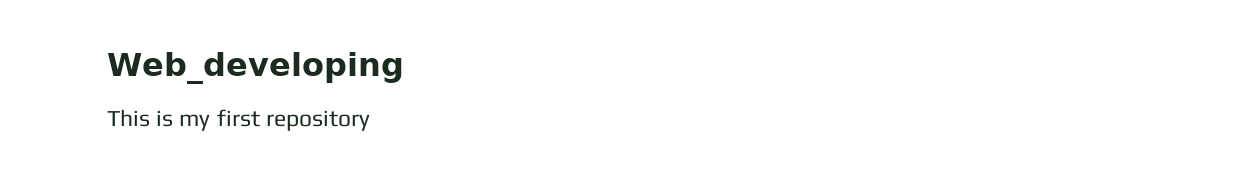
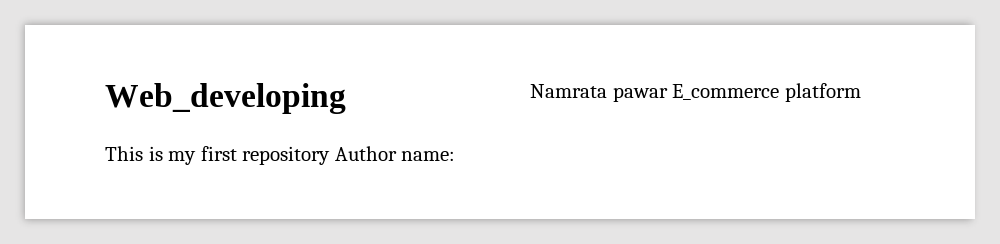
(370, 120) none -> [334,146,456,161] [530,83,861,102] Author name: Namrata pawar E_commerce platform

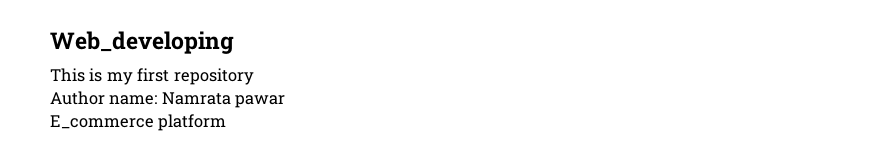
(331, 155) none -> (254, 76) //
(668, 94) none -> (286, 101) //

